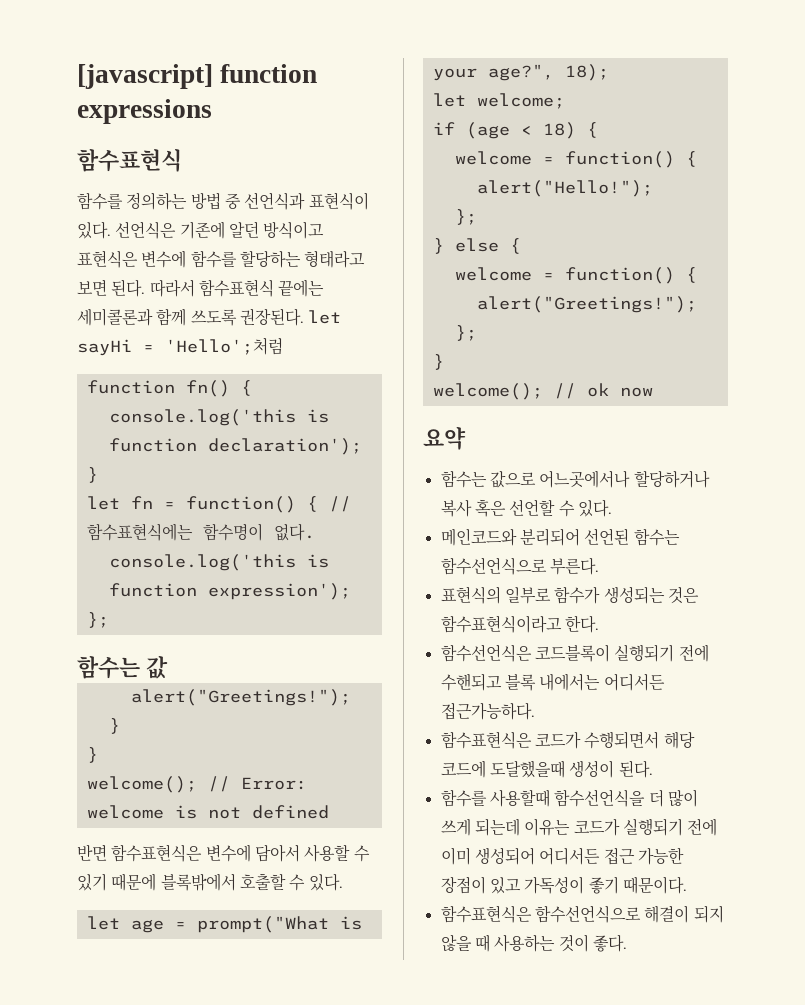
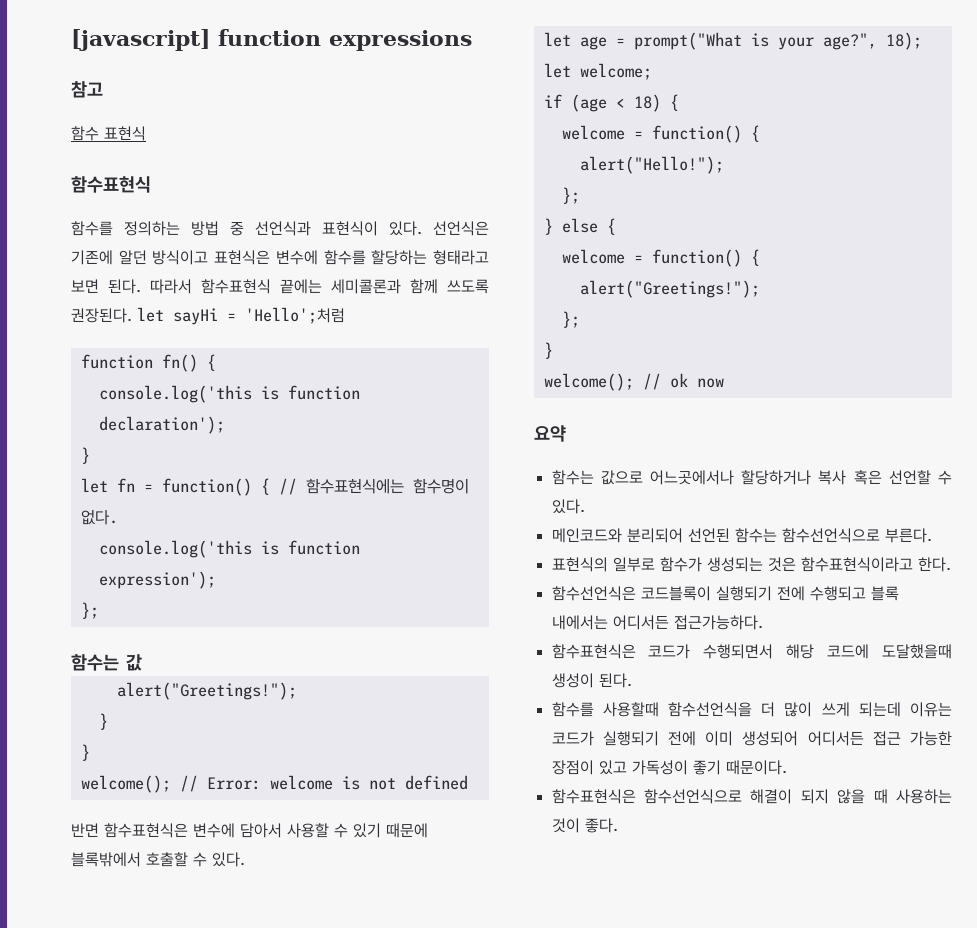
(212, 111) none -> [71,81,103,98] [71,126,146,141] // 참고 // 함수 표현식
[440,673,502,691] 수핸되고 -> [809,586,866,601] 수행되고

